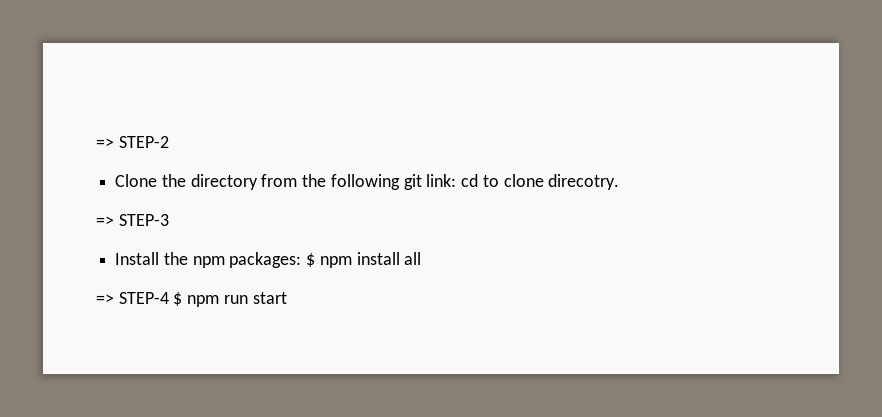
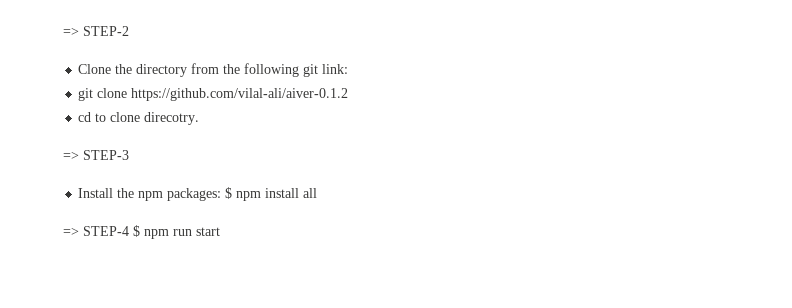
(457, 180) none -> [78,88,349,101] // git clone https://github.com/vilal-ali/aiver-0.1.2 //

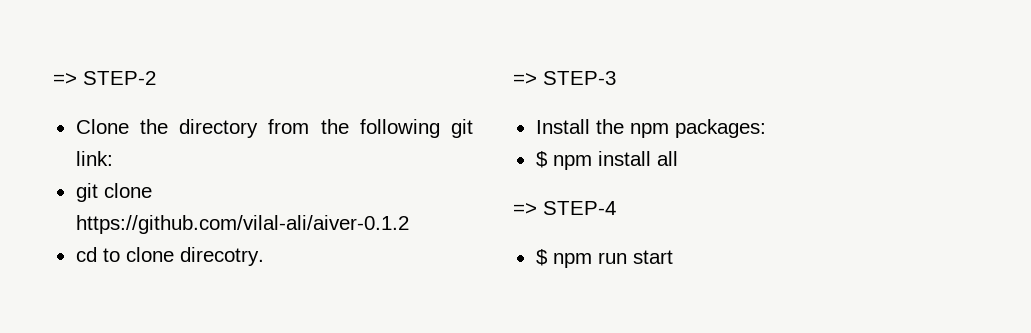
(222, 194) none -> (766, 128) //
(129, 231) none -> (616, 208) //

